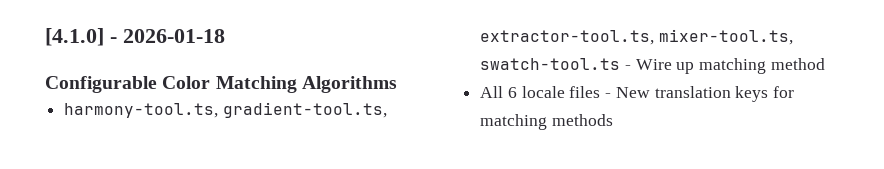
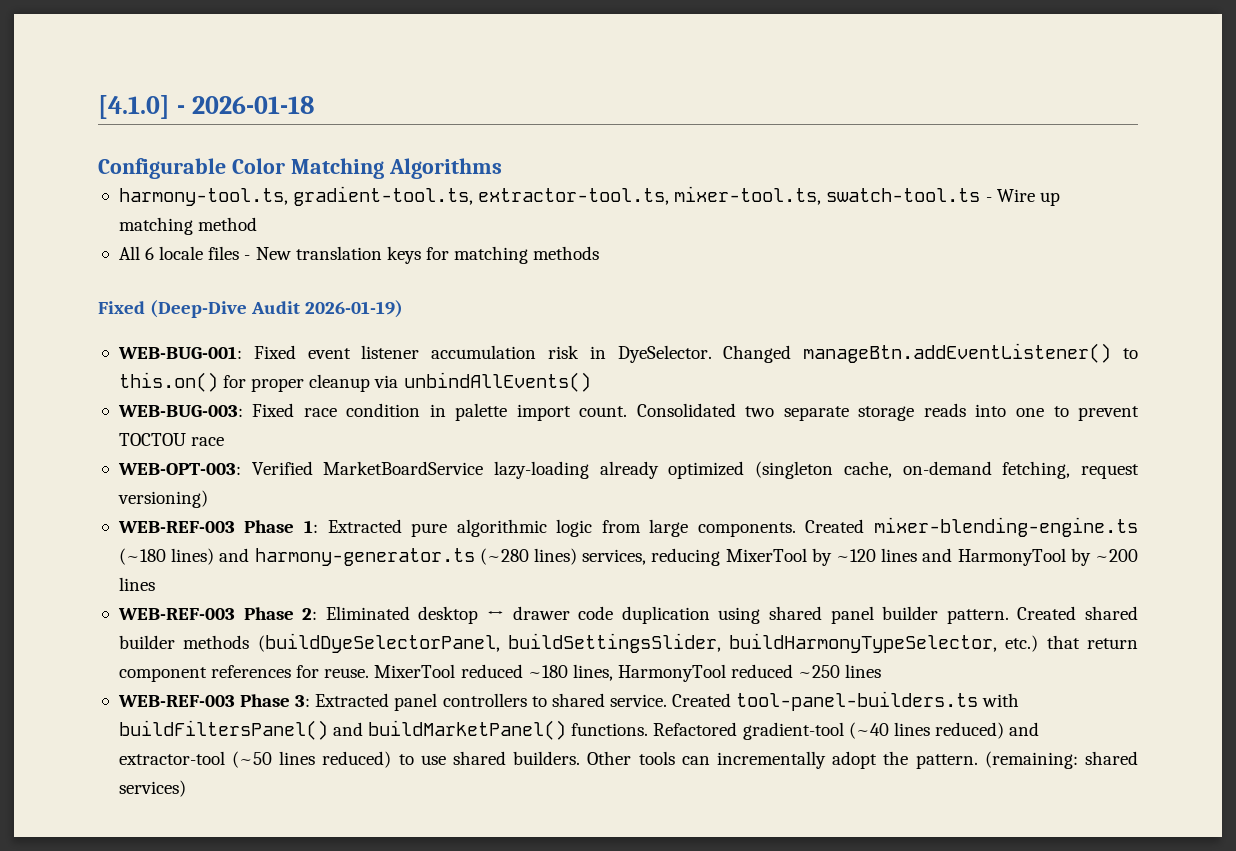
(613, 120) none -> [98,300,404,318] [117,343,1139,363] [118,372,591,392] [117,403,1140,421] [118,433,225,446] [117,461,1140,479] [117,490,208,508] [117,517,1138,537] [118,548,1139,566] [118,577,155,591] [117,606,1139,624] [118,633,1138,653] [118,664,882,682] [117,691,1020,711] [118,720,1040,740] [118,751,1139,769] [118,780,186,797] // Fixed (Deep-Dive Audit 2026-01-19) // WEB-BUG-001: Fixed event listener accumulation risk in DyeSelector. Changed manageBtn.addEventListener() to this.on() for proper cleanup via unbindAllEvents() // WEB-BUG-003: Fixed race condition in palette import count. Consolidated two separate storage reads into one to prevent TOCTOU race // WEB-OPT-003: Verified MarketBoardService lazy-loading already optimized (singleton cache, on-demand fetching, request versioning) // WEB-REF-003 Phase 1: Extracted pure algorithmic logic from large components. Created mixer-blending-engine.ts (~180 lines) and harmony-generator.ts (~280 lines) services, reducing MixerTool by ~120 lines and HarmonyTool by ~200 lines // WEB-REF-003 Phase 2: Eliminated desktop ↔ drawer code duplication using shared panel builder pattern. Created shared builder methods (buildDyeSelectorPanel, buildSettingsSlider, buildHarmonyTypeSelector, etc.) that return component references for reuse. MixerTool reduced ~180 lines, HarmonyTool reduced ~250 lines // WEB-REF-003 Phase 3: Extracted panel controllers to shared service. Created tool-panel-builders.ts with buildFiltersPanel() and buildMarketPanel() functions. Refactored gradient-tool (~40 lines reduced) and extractor-tool (~50 lines reduced) to use shared builders. Other tools can incrementally adopt the pattern. (remaining: shared services)

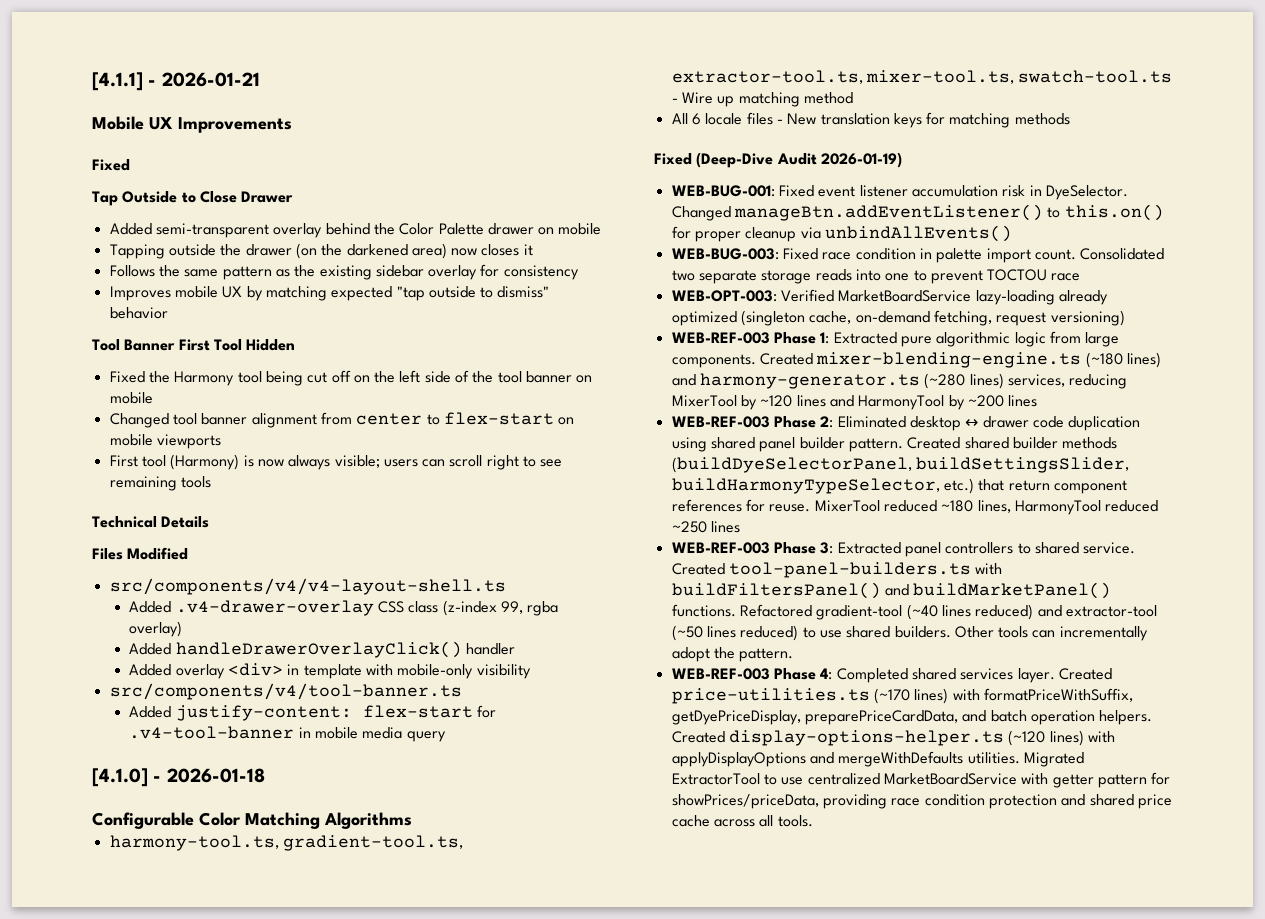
(98, 107) none -> [92,72,260,91] [92,116,292,133] [92,159,130,171] [92,191,294,206] [109,223,602,238] [109,243,533,259] [109,264,579,280] [109,286,550,301] [109,307,168,319] [92,339,296,351] [109,370,593,386] [109,392,153,404] [109,412,575,428] [109,434,221,449] [109,454,563,470] [109,476,211,491] [92,516,210,528] [92,547,189,560] [109,578,506,595] [129,600,559,616] [129,621,183,637] [129,641,515,658] [129,663,531,679] [109,683,462,700] [129,705,496,721] [129,726,446,742] [4.1.1] - 2026-01-21 // Mobile UX Improvements // Fixed // Tap Outside to Close Drawer // Added semi-transparent overlay behind the Color Palette drawer on mobile // Tapping outside the drawer (on the darkened area) now closes it // Follows the same pattern as the existing sidebar overlay for consistency // Improves mobile UX by matching expected "tap outside to dismiss" behavior // Tool Banner First Tool Hidden // Fixed the Harmony tool being cut off on the left side of the tool banner on mobile // Changed tool banner alignment from center to flex-start on mobile viewports // First tool (Harmony) is now always visible; users can scroll right to see remaining tools // Technical Details // Files Modified // src/components/v4/v4-layout-shell.ts // Added .v4-drawer-overlay CSS class (z-index 99, rgba overlay) // Added handleDrawerOverlayClick() handler // Added overlay <div> in template with mobile-only visibility // src/components/v4/tool-banner.ts // Added justify-content: flex-start for .v4-tool-banner in mobile media query //
[984,751,1139,769] [118,780,186,797] (remaining: shared services) -> [671,668,1112,683] [671,688,1133,704] [671,710,1153,725] [671,730,1115,746] [671,751,1084,767] [671,772,1171,788] [671,794,1172,809] [671,815,813,827] // WEB-REF-003 Phase 4: Completed shared services layer. Created price-utilities.ts (~170 lines) with formatPriceWithSuffix, getDyePriceDisplay, preparePriceCardData, and batch operation helpers. Created display-options-helper.ts (~120 lines) with applyDisplayOptions and mergeWithDefaults utilities. Migrated ExtractorTool to use centralized MarketBoardService with getter pattern for showPrices/priceData, providing race condition protection and shared price cache across all tools.

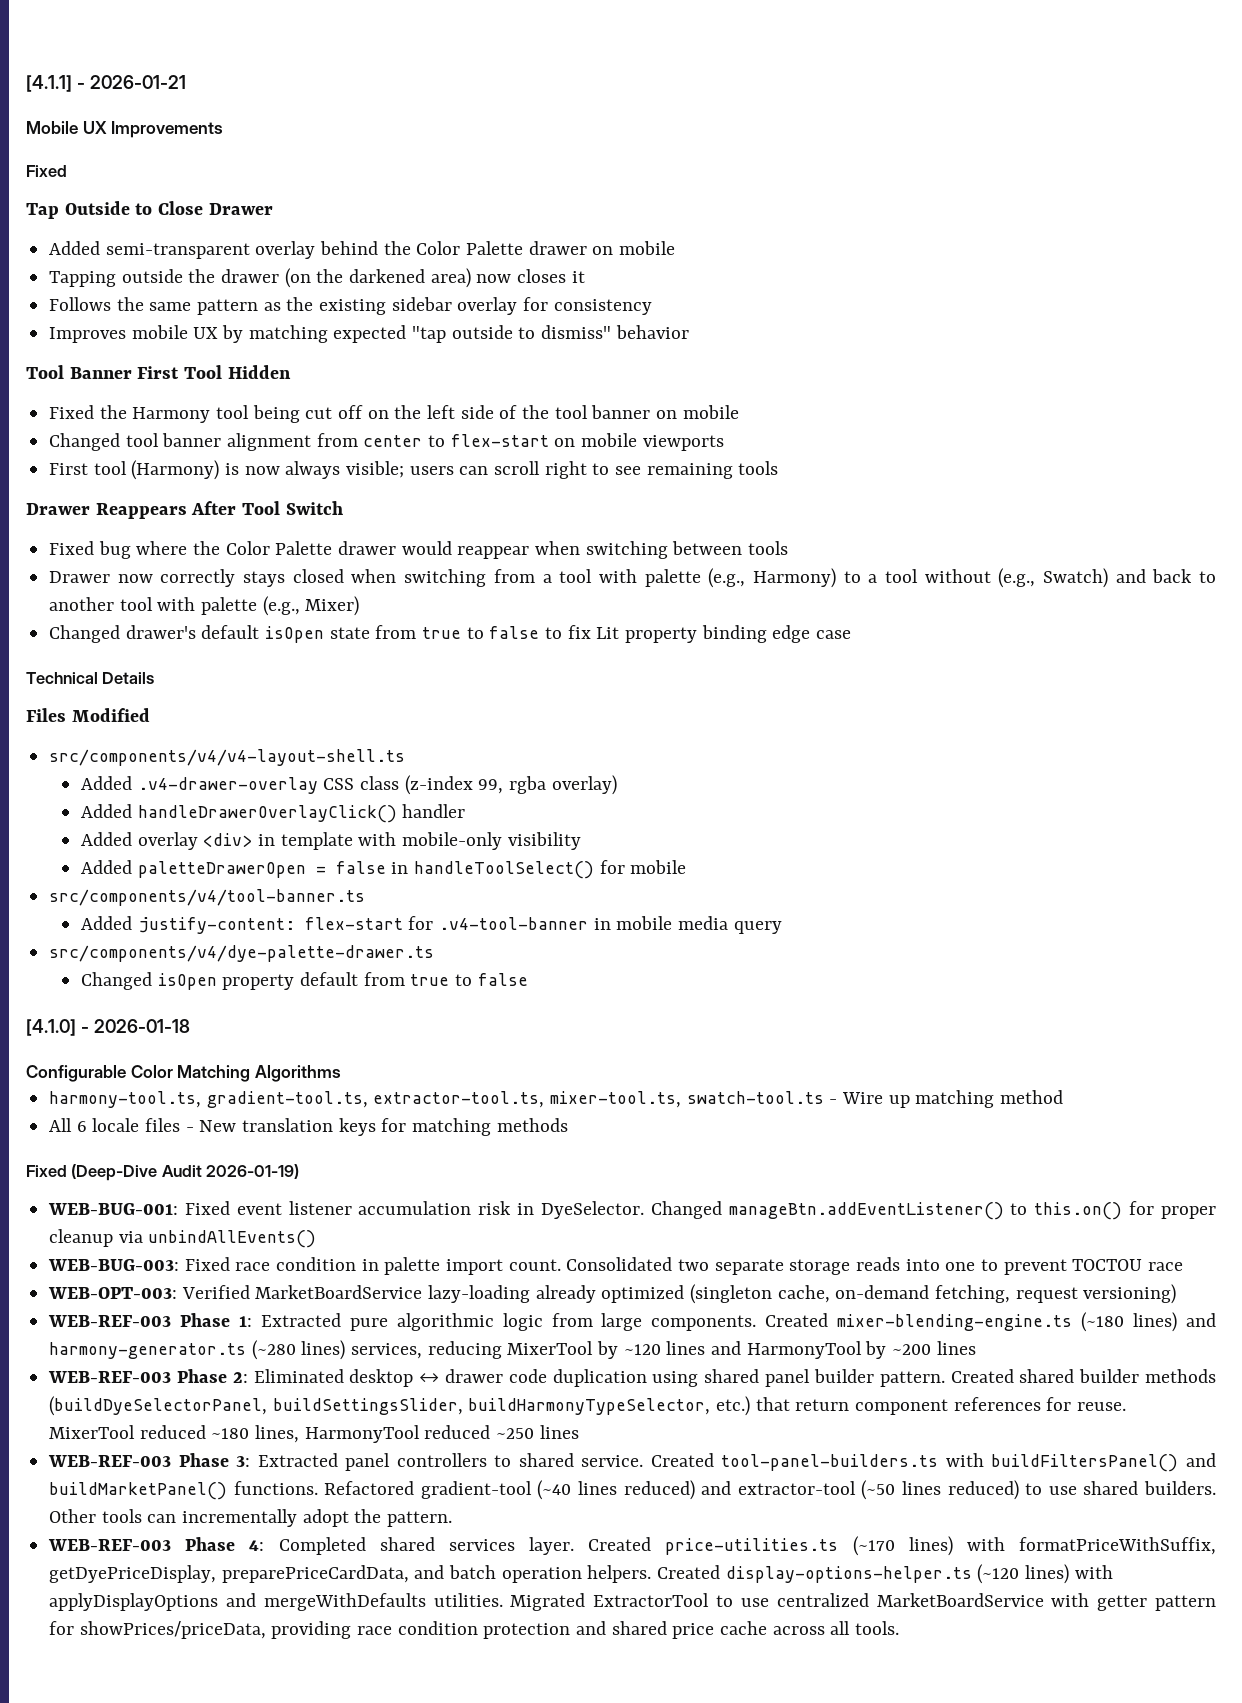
(211, 482) none -> [26,501,343,519] [49,541,789,559] [49,568,1216,588] [49,596,360,616] [49,625,852,643] // Drawer Reappears After Tool Switch // Fixed bug where the Color Palette drawer would reappear when switching between tools // Drawer now correctly stays closed when switching from a tool with palette (e.g., Harmony) to a tool without (e.g., Swatch) and back to another tool with palette (e.g., Mixer) // Changed drawer's default isOpen state from true to false to fix Lit property binding edge case
(531, 671) none -> [81,860,687,879] // Added paletteDrawerOpen = false in handleToolSelect() for mobile
(446, 736) none -> [49,945,435,962] [81,972,528,990] // src/components/v4/dye-palette-drawer.ts // Changed isOpen property default from true to false

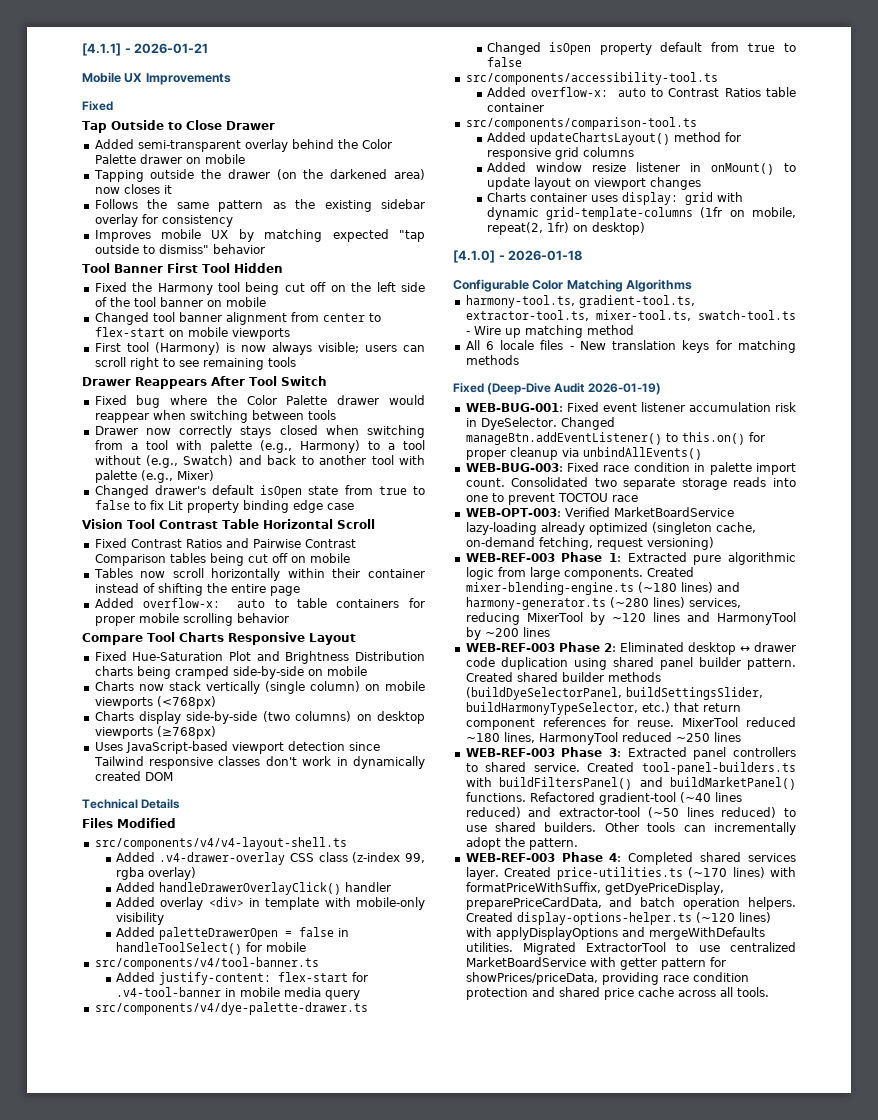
(852, 634) none -> [82,519,375,529] [94,538,356,548] [94,553,350,566] [93,568,425,581] [94,583,300,596] [94,598,425,608] [94,613,289,626] [82,632,356,645] [94,651,426,664] [94,666,367,679] [94,681,426,694] [94,696,216,709] [94,711,425,724] [94,726,216,739] [94,741,380,754] [93,756,426,769] [94,771,173,781] // Vision Tool Contrast Table Horizontal Scroll // Fixed Contrast Ratios and Pairwise Contrast Comparison tables being cut off on mobile // Tables now scroll horizontally within their container instead of shifting the entire page // Added overflow-x: auto to table containers for proper mobile scrolling behavior // Compare Tool Charts Responsive Layout // Fixed Hue-Saturation Plot and Brightness Distribution charts being cramped side-by-side on mobile // Charts now stack vertically (single column) on mobile viewports (<768px) // Charts display side-by-side (two columns) on desktop viewports (≥768px) // Uses JavaScript-based viewport detection since Tailwind responsive classes don't work in dynamically created DOM
(528, 979) none -> [465,72,718,85] [486,87,796,97] [486,103,544,112] [465,117,697,130] [486,132,741,145] [486,147,634,160] [486,162,796,175] [486,177,701,190] [486,192,743,205] [486,207,796,220] [486,222,645,235] // src/components/accessibility-tool.ts // Added overflow-x: auto to Contrast Ratios table container // src/components/comparison-tool.ts // Added updateChartsLayout() method for responsive grid columns // Added window resize listener in onMount() to update layout on viewport changes // Charts container uses display: grid with dynamic grid-template-columns (1fr on mobile, repeat(2, 1fr) on desktop)

